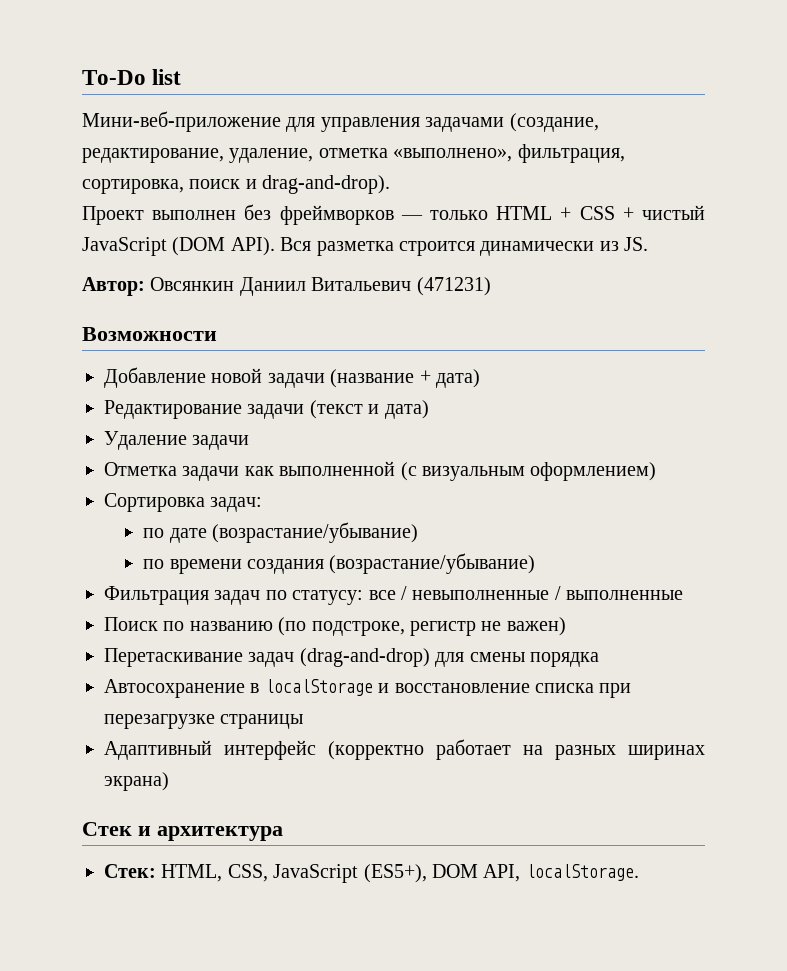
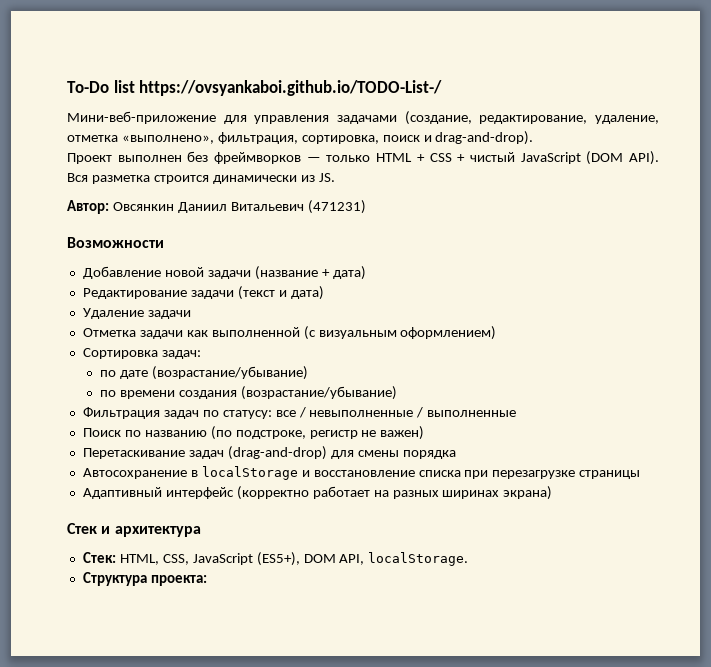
(182, 77) none -> [139,80,443,96] https://ovsyankaboi.github.io/TODO-List-/
(639, 872) none -> [82,572,207,586] // Структура проекта:

